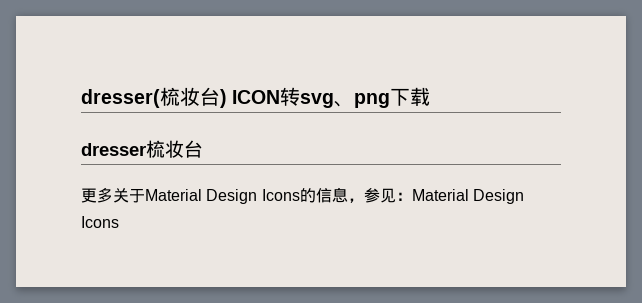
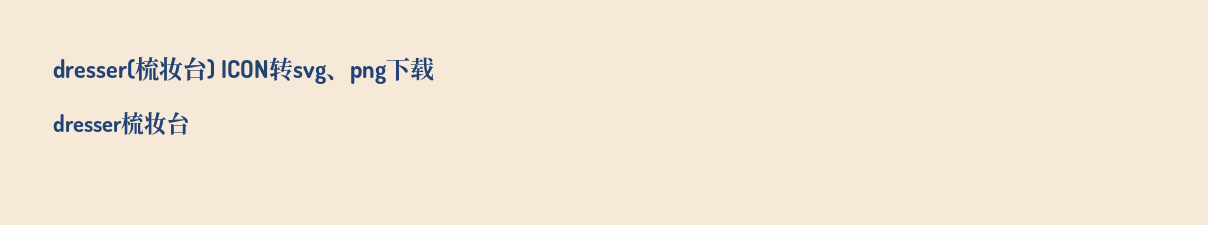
[81,187,524,204] [81,216,119,228] // 更多关于Material Design Icons的信息，参见：Material Design Icons -> (191, 123) none

